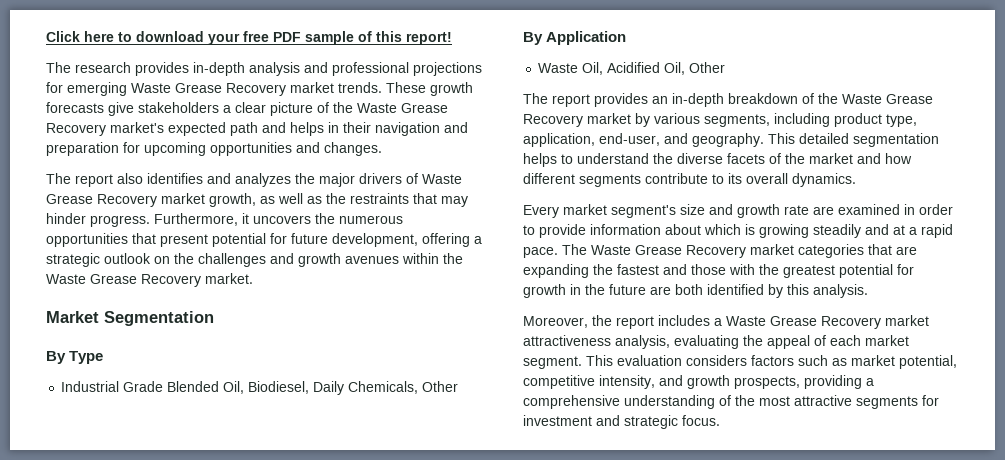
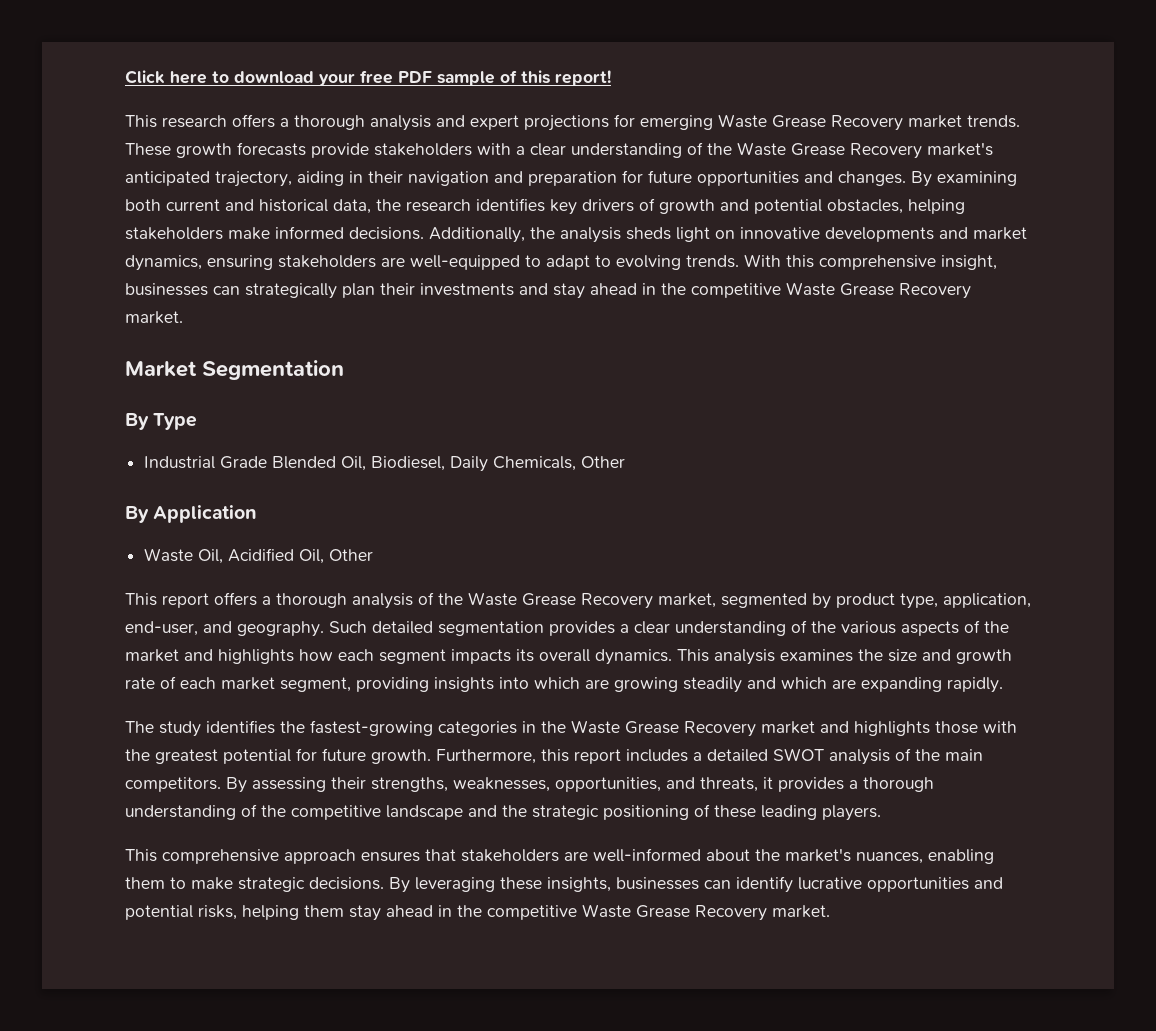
[46,62,245,76] The research provides in-depth -> [125,114,365,130] This research offers a thorough
[332,62,409,76] professional -> [470,115,519,130] expert
[108,102,313,116] give stakeholders a clear picture -> [311,143,682,158] provide stakeholders with a clear understanding
[168,122,324,136] expected path and helps -> [125,171,344,187] anticipated trajectory, aiding
[144,142,206,156] upcoming -> [648,170,692,183] future
[46,173,462,187] [46,193,468,207] [46,213,403,227] [46,233,482,247] [46,253,463,267] // The report also identifies and analyzes the major drivers of Waste Grease Recovery market growth, as well as the restraints that may hinder progress. Furthermore, it uncovers the numerous opportunities that present potential for future development, offering a strategic outlook on the challenges and growth avenues within the -> [911,171,1017,187] [125,198,965,215] [125,226,1027,243] [125,254,997,271] [125,283,781,299] By examining both current and historical data, the research identifies key drivers of growth and potential obstacles, helping stakeholders make informed decisions. Additionally, the analysis sheds light on innovative developments and market dynamics, ensuring stakeholders are well-equipped to adapt to evolving trends. With this comprehensive insight, businesses can strategically plan their investments and stay ahead in the competitive
[523,93,933,107] [523,113,830,127] The report provides an in-depth breakdown of the Waste Grease Recovery market by various segments, including -> [125,592,831,609] This report offers a thorough analysis of the Waste Grease Recovery market, segmented by
[768,133,795,144] This -> [329,621,367,633] Such
[523,153,912,167] [523,173,856,187] [523,204,953,218] [523,224,953,238] [523,244,917,258] [523,264,687,278] helps to understand the diverse facets of the market and how different segments contribute to its overall dynamics. // Every market segment's size and growth rate are examined in order to provide information about which is growing steadily and at a rapid pace. The Waste Grease Recovery market categories that are expanding the fastest and -> [549,620,1009,636] [125,649,1012,665] [125,676,1003,693] [125,720,930,737] provides a clear understanding of the various aspects of the market and highlights how each segment impacts its overall dynamics. This analysis examines the size and growth rate of each market segment, providing insights into which are growing steadily and which are expanding rapidly. // The study identifies the fastest-growing categories in the Waste Grease Recovery market and highlights
[523,284,868,298] [523,315,929,329] [523,335,909,349] [523,355,957,369] [523,375,874,389] [523,395,939,409] [523,415,720,429] growth in the future are both identified by this analysis. // Moreover, the report includes a Waste Grease Recovery market attractiveness analysis, evaluating the appeal of each market segment. This evaluation considers factors such as market potential, competitive intensity, and growth prospects, providing a comprehensive understanding of the most attractive segments for investment and strategic focus. -> [322,748,983,765] [125,777,934,793] [125,804,881,821] [125,848,994,864] [125,876,1003,893] [125,904,830,921] future growth. Furthermore, this report includes a detailed SWOT analysis of the main competitors. By assessing their strengths, weaknesses, opportunities, and threats, it provides a thorough understanding of the competitive landscape and the strategic positioning of these leading players. // This comprehensive approach ensures that stakeholders are well-informed about the market's nuances, enabling them to make strategic decisions. By leveraging these insights, businesses can identify lucrative opportunities and potential risks, helping them stay ahead in the competitive Waste Grease Recovery market.

